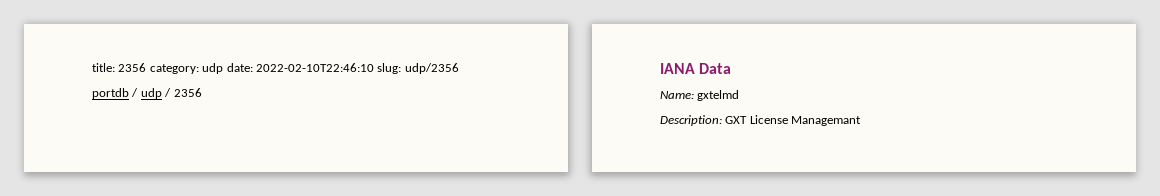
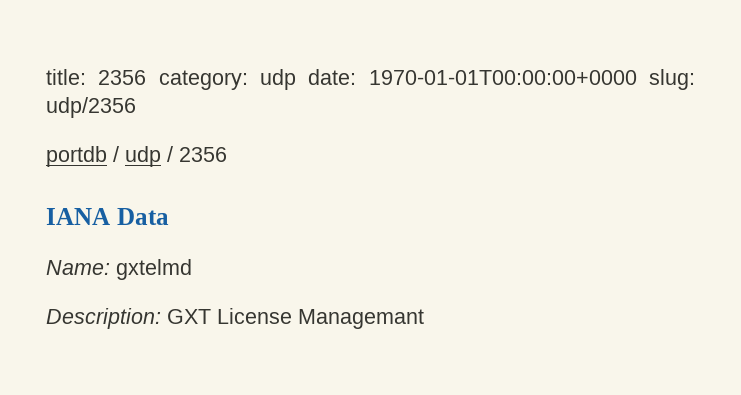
[255,63,374,72] 2022-02-10T22:46:10 -> [368,70,637,85] 1970-01-01T00:00:00+0000

